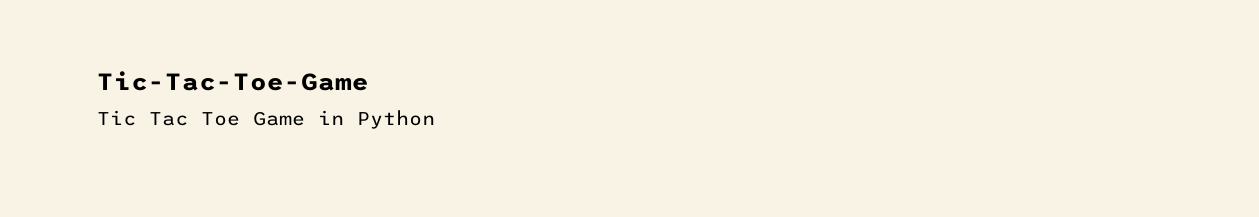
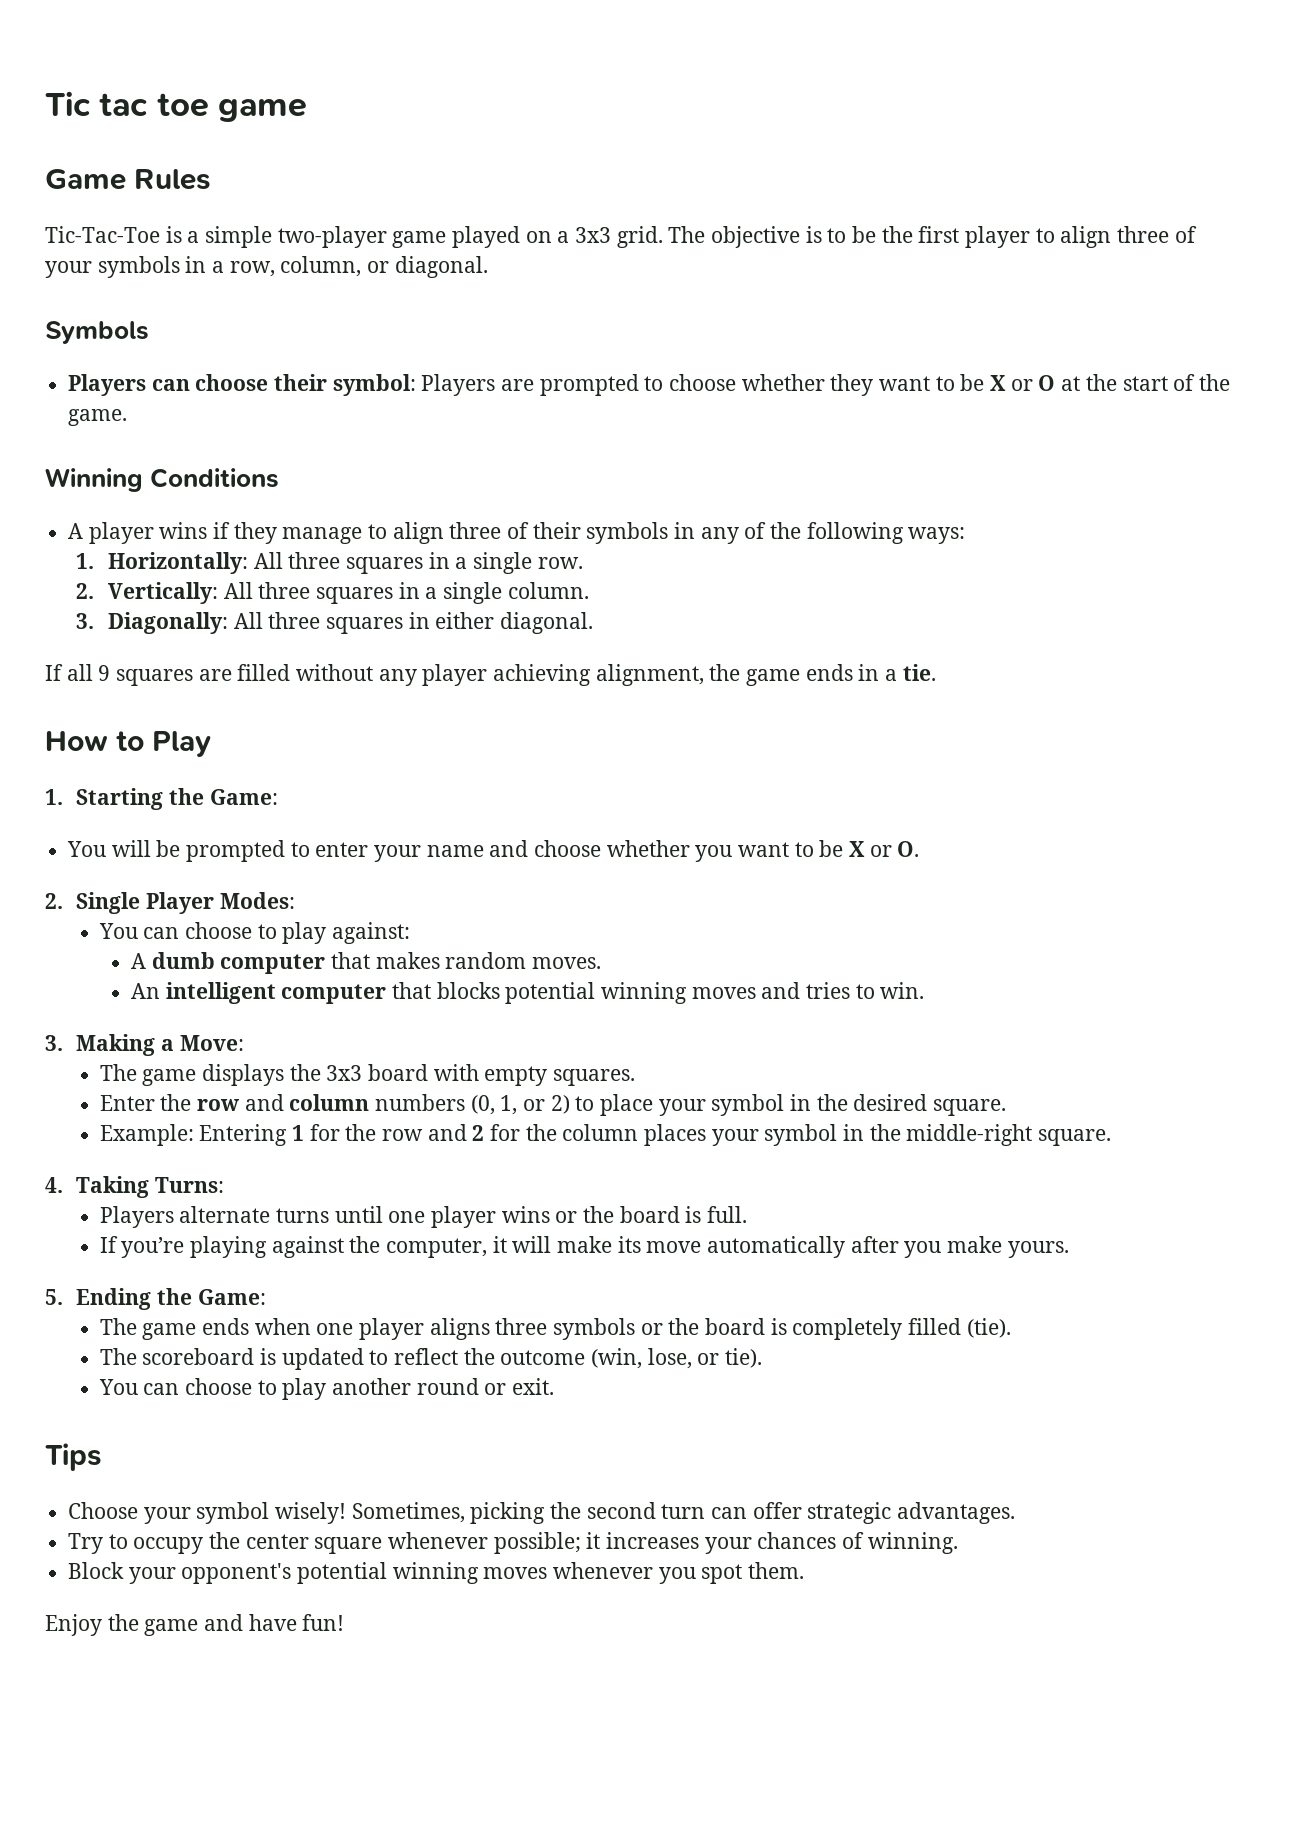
[97,71,369,91] [97,110,435,129] Tic-Tac-Toe-Game // Tic Tac Toe Game in Python -> [45,91,307,122] [45,169,211,190] [45,226,1197,248] [45,256,488,278] [45,321,149,344] [68,374,1230,396] [68,409,128,426] [45,468,280,492] [68,522,966,544] [76,552,583,574] [76,582,589,604] [76,612,593,634] [45,664,936,686] [45,731,212,757] [45,788,278,810] [67,840,920,862] [45,892,295,914] [98,922,410,944] [130,952,601,974] [130,982,925,1004] [45,1034,244,1056] [99,1064,635,1086] [99,1094,1006,1116] [99,1124,1111,1146] [45,1176,225,1198] [99,1206,747,1228] [99,1236,1069,1258] [45,1288,266,1310] [99,1318,1011,1340] [99,1348,762,1370] [98,1378,554,1400] [45,1443,101,1471] [68,1502,1016,1524] [68,1532,958,1554] [68,1562,805,1584] [45,1614,345,1636] Tic tac toe game // Game Rules // Tic-Tac-Toe is a simple two-player game played on a 3x3 grid. The objective is to be the first player to align three of your symbols in a row, column, or diagonal. // Symbols // Players can choose their symbol: Players are prompted to choose whether they want to be X or O at the start of the game. // Winning Conditions // A player wins if they manage to align three of their symbols in any of the following ways: // 1. Horizontally: All three squares in a single row. // 2. Vertically: All three squares in a single column. // 3. Diagonally: All three squares in either diagonal. // If all 9 squares are filled without any player achieving alignment, the game ends in a tie. // How to Play // 1. Starting the Game: // You will be prompted to enter your name and choose whether you want to be X or O. // 2. Single Player Modes: // You can choose to play against: // A dumb computer that makes random moves. // An intelligent computer that blocks potential winning moves and tries to win. // 3. Making a Move: // The game displays the 3x3 board with empty squares. // Enter the row and column numbers (0, 1, or 2) to place your symbol in the desired square. // Example: Entering 1 for the row and 2 for the column places your symbol in the middle-right square. // 4. Taking Turns: // Players alternate turns until one player wins or the board is full. // If you’re playing against the computer, it will make its move automatically after you make yours. // 5. Ending the Game: // The game ends when one player aligns three symbols or the board is completely filled (tie). // The scoreboard is updated to reflect the outcome (win, lose, or tie). // You can choose to play another round or exit. // Tips // Choose your symbol wisely! Sometimes, picking the second turn can offer strategic advantages. // Try to occupy the center square whenever possible; it increases your chances of winning. // Block your opponent's potential winning moves whenever you spot them. // Enjoy the game and have fun!

